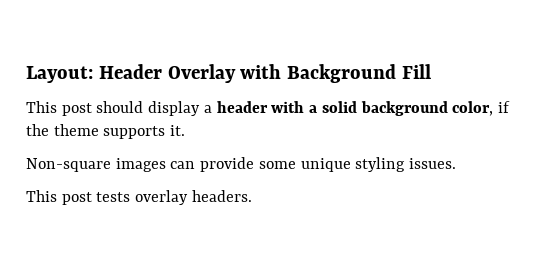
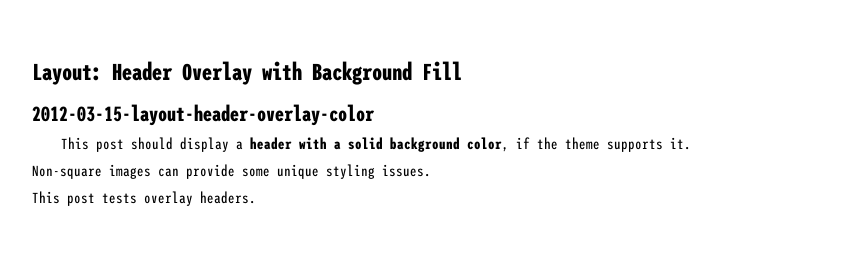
(432, 71) none -> [32,104,375,126] // 2012-03-15-layout-header-overlay-color

